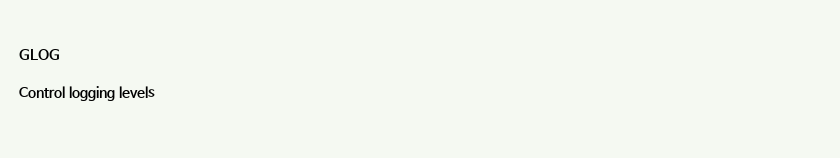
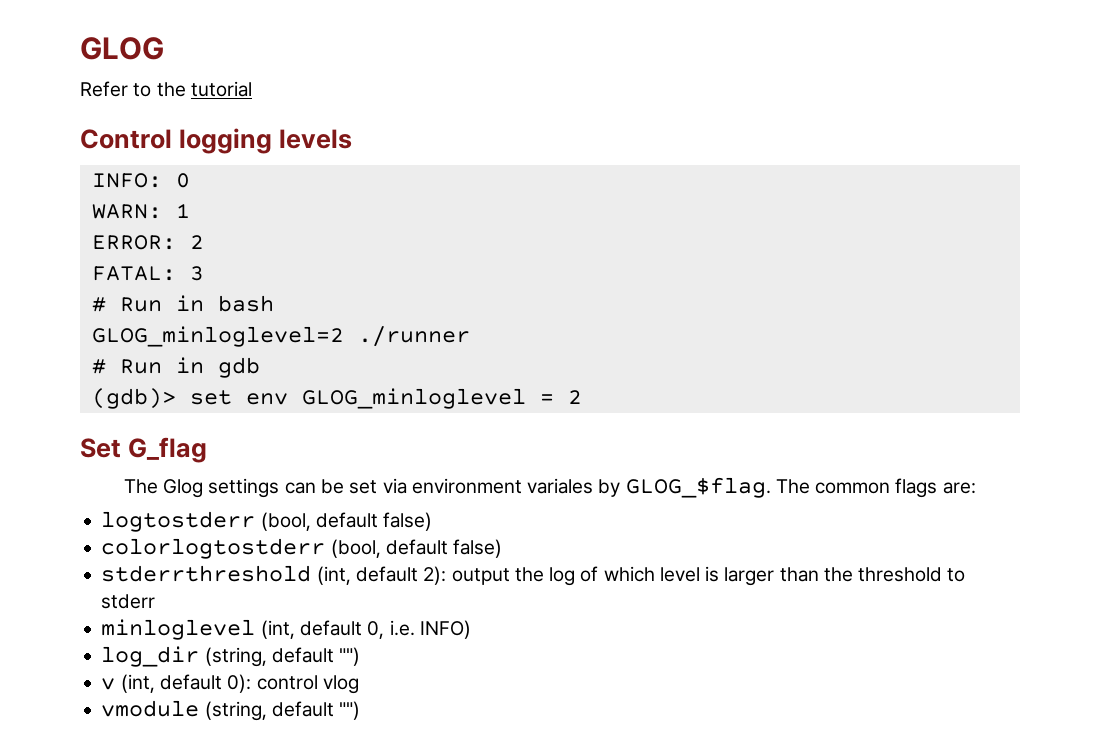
(60, 54) none -> [80,81,252,97] // Refer to the tutorial
(155, 92) none -> [91,173,190,188] [91,203,190,219] [91,235,204,250] [91,266,204,281] [91,295,274,312] [91,326,470,347] [91,357,260,378] [91,388,582,409] [80,437,208,463] [123,477,976,498] [101,511,433,532] [101,538,503,559] [101,565,966,586] [101,594,156,609] [101,619,471,640] [101,646,361,667] [101,674,359,694] [101,700,361,721] // INFO: 0 // WARN: 1 // ERROR: 2 // FATAL: 3 // # Run in bash // GLOG_minloglevel=2 ./runner // # Run in gdb // (gdb)> set env GLOG_minloglevel = 2 // Set G_flag // The Glog settings can be set via environment variales by GLOG_$flag. The common flags are: // logtostderr (bool, default false) // colorlogtostderr (bool, default false) // stderrthreshold (int, default 2): output the log of which level is larger than the threshold to stderr // minloglevel (int, default 0, i.e. INFO) // log_dir (string, default "") // v (int, default 0): control vlog // vmodule (string, default "")

